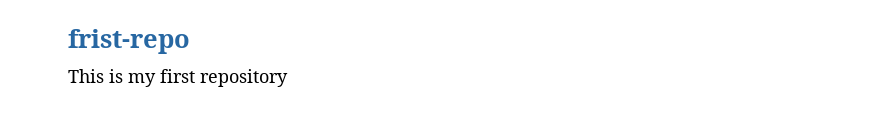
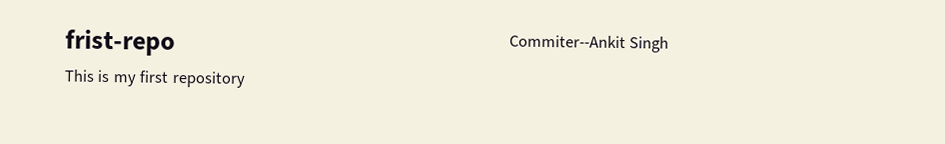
(288, 78) none -> [509,34,670,53] // Commiter--Ankit Singh

